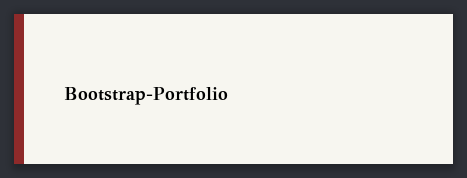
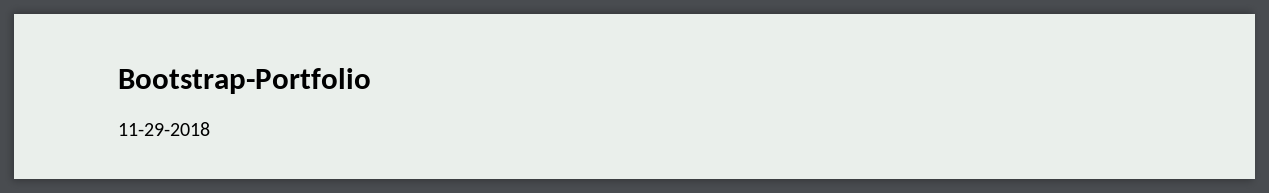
(228, 96) none -> [118,122,210,136] // 11-29-2018

